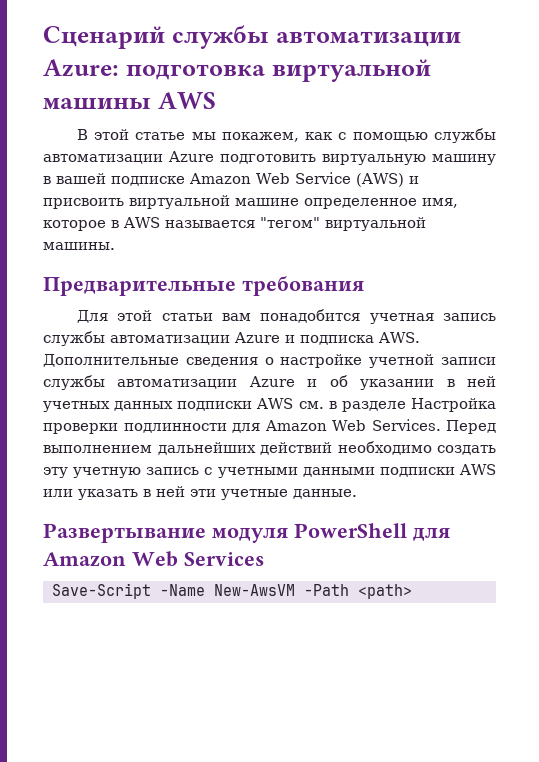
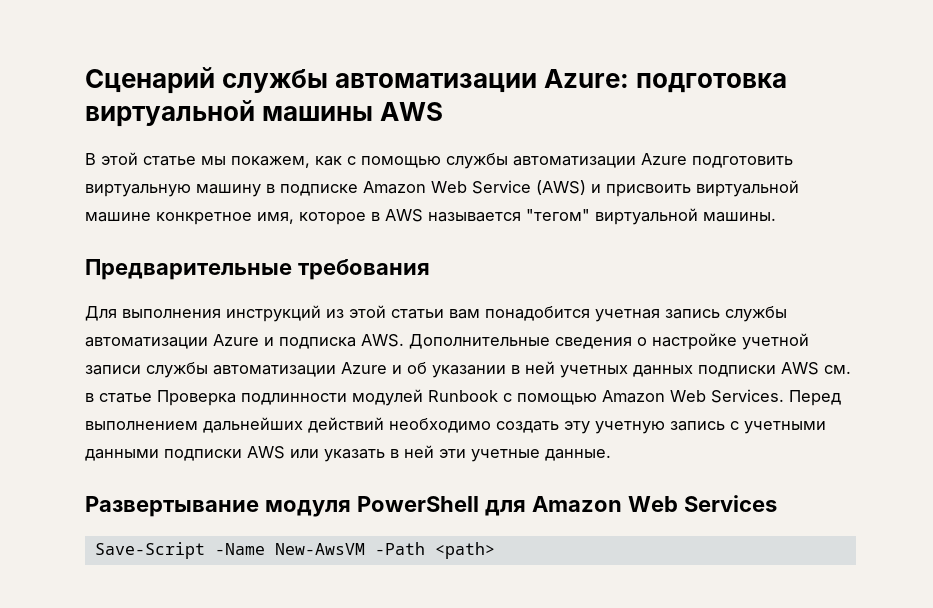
[56,173,106,184] вашей -> (275, 188) none
[304,198,417,209] определенное -> [156,212,252,225] конкретное
(108, 316) none -> [122,305,344,322] выполнения инструкций из
[341,398,497,412] [43,423,261,434] разделе Настройка проверки подлинности для -> [99,389,597,406] статье Проверка подлинности модулей Runbook с помощью

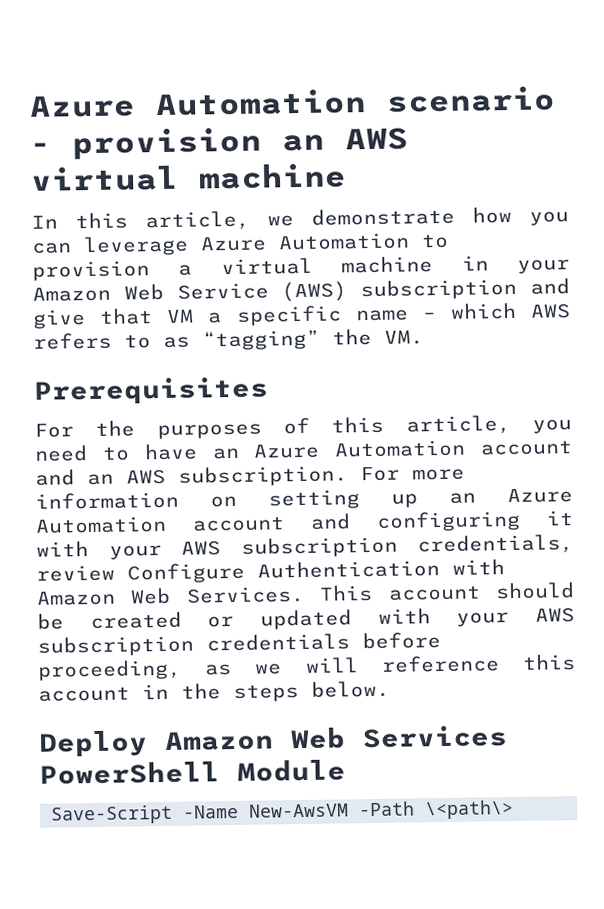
[85,67,788,94] [85,100,444,127] [85,152,793,169] [85,180,799,197] [85,208,776,225] [85,259,430,280] [85,305,787,322] [85,333,809,350] [85,361,851,378] [85,389,841,406] [85,417,826,434] [85,445,611,462] [85,496,526,517] Сценарий службы автоматизации Azure: подготовка виртуальной машины AWS // В этой статье мы покажем, как с помощью службы автоматизации Azure подготовить виртуальную машину в подписке Amazon Web Service (AWS) и присвоить виртуальной машине конкретное имя, которое в AWS называется "тегом" виртуальной машины. // Предварительные требования // Для выполнения инструкций из этой статьи вам понадобится учетная запись службы автоматизации Azure и подписка AWS. Дополнительные сведения о настройке учетной записи службы автоматизации Azure и об указании в ней учетных данных подписки AWS см. в статье Проверка подлинности модулей Runbook с помощью Amazon Web Services. Перед выполнением дальнейших действий необходимо создать эту учетную запись с учетными данными подписки AWS или указать в ней эти учетные данные. // Развертывание модуля PowerShell для -> [29,85,556,118] [30,126,409,160] [30,162,347,192] [31,206,569,232] [31,232,449,257] [32,255,570,281] [32,278,570,303] [32,302,571,329] [33,328,424,351] [33,376,269,405] [34,415,572,440] [34,439,573,462] [35,465,465,487] [35,488,573,510] [35,510,574,534] [36,534,574,560] [36,559,505,584] [36,582,575,606] [37,607,575,630] [37,632,441,657] [37,654,576,681] [38,680,390,703] [38,730,148,758] Azure Automation scenario - provision an AWS virtual machine // In this article, we demonstrate how you can leverage Azure Automation to provision a virtual machine in your Amazon Web Service (AWS) subscription and give that VM a specific name – which AWS refers to as “tagging” the VM. // Prerequisites // For the purposes of this article, you need to have an Azure Automation account and an AWS subscription. For more information on setting up an Azure Automation account and configuring it with your AWS subscription credentials, review Configure Authentication with Amazon Web Services. This account should be created or updated with your AWS subscription credentials before proceeding, as we will reference this account in the steps below. // Deploy
(777, 503) none -> [39,759,346,785] PowerShell Module
[434,542,495,559] <path> -> [424,800,515,820] \<path\>

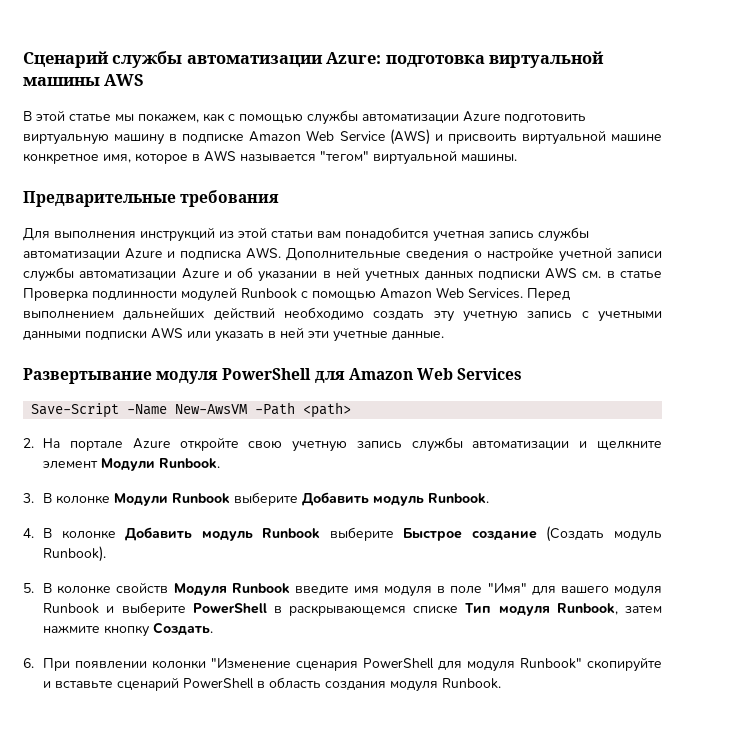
[29,85,556,118] [30,126,409,160] [30,162,347,192] [31,206,569,232] [31,232,449,257] [32,255,570,281] [32,278,570,303] [32,302,571,329] [33,328,424,351] [33,376,269,405] [34,415,572,440] [34,439,573,462] [35,465,465,487] [35,488,573,510] [35,510,574,534] [36,534,574,560] [36,559,505,584] [36,582,575,606] [37,607,575,630] [37,632,441,657] [37,654,576,681] [38,680,390,703] [38,730,148,758] Azure Automation scenario - provision an AWS virtual machine // In this article, we demonstrate how you can leverage Azure Automation to provision a virtual machine in your Amazon Web Service (AWS) subscription and give that VM a specific name – which AWS refers to as “tagging” the VM. // Prerequisites // For the purposes of this article, you need to have an Azure Automation account and an AWS subscription. For more information on setting up an Azure Automation account and configuring it with your AWS subscription credentials, review Configure Authentication with Amazon Web Services. This account should be created or updated with your AWS subscription credentials before proceeding, as we will reference this account in the steps below. // Deploy -> [23,51,605,68] [23,74,145,86] [23,110,586,125] [23,129,662,145] [23,150,517,165] [23,190,280,207] [23,227,589,242] [23,247,662,262] [23,267,663,282] [23,287,570,302] [23,307,662,322] [23,327,444,342] [23,368,345,384] Сценарий службы автоматизации Azure: подготовка виртуальной машины AWS // В этой статье мы покажем, как с помощью службы автоматизации Azure подготовить виртуальную машину в подписке Amazon Web Service (AWS) и присвоить виртуальной машине конкретное имя, которое в AWS называется "тегом" виртуальной машины. // Предварительные требования // Для выполнения инструкций из этой статьи вам понадобится учетная запись службы автоматизации Azure и подписка AWS. Дополнительные сведения о настройке учетной записи службы автоматизации Azure и об указании в ней учетных данных подписки AWS см. в статье Проверка подлинности модулей Runbook с помощью Amazon Web Services. Перед выполнением дальнейших действий необходимо создать эту учетную запись с учетными данными подписки AWS или указать в ней эти учетные данные. // Развертывание модуля PowerShell для
[39,759,346,785] PowerShell Module -> (523, 374) none
[424,800,515,820] \<path\> -> [303,402,352,418] [23,437,662,452] [43,458,221,471] [23,492,490,506] [23,526,662,542] [43,546,107,562] [23,582,663,597] [43,602,662,616] [43,622,214,637] [23,657,662,672] [43,677,502,692] <path> // 2. На портале Azure откройте свою учетную запись службы автоматизации и щелкните элемент Модули Runbook. // 3. В колонке Модули Runbook выберите Добавить модуль Runbook. // 4. В колонке Добавить модуль Runbook выберите Быстрое создание (Создать модуль Runbook). // 5. В колонке свойств Модуля Runbook введите имя модуля в поле "Имя" для вашего модуля Runbook и выберите PowerShell в раскрывающемся списке Тип модуля Runbook, затем нажмите кнопку Создать. // 6. При появлении колонки "Изменение сценария PowerShell для модуля Runbook" скопируйте и вставьте сценарий PowerShell в область создания модуля Runbook.

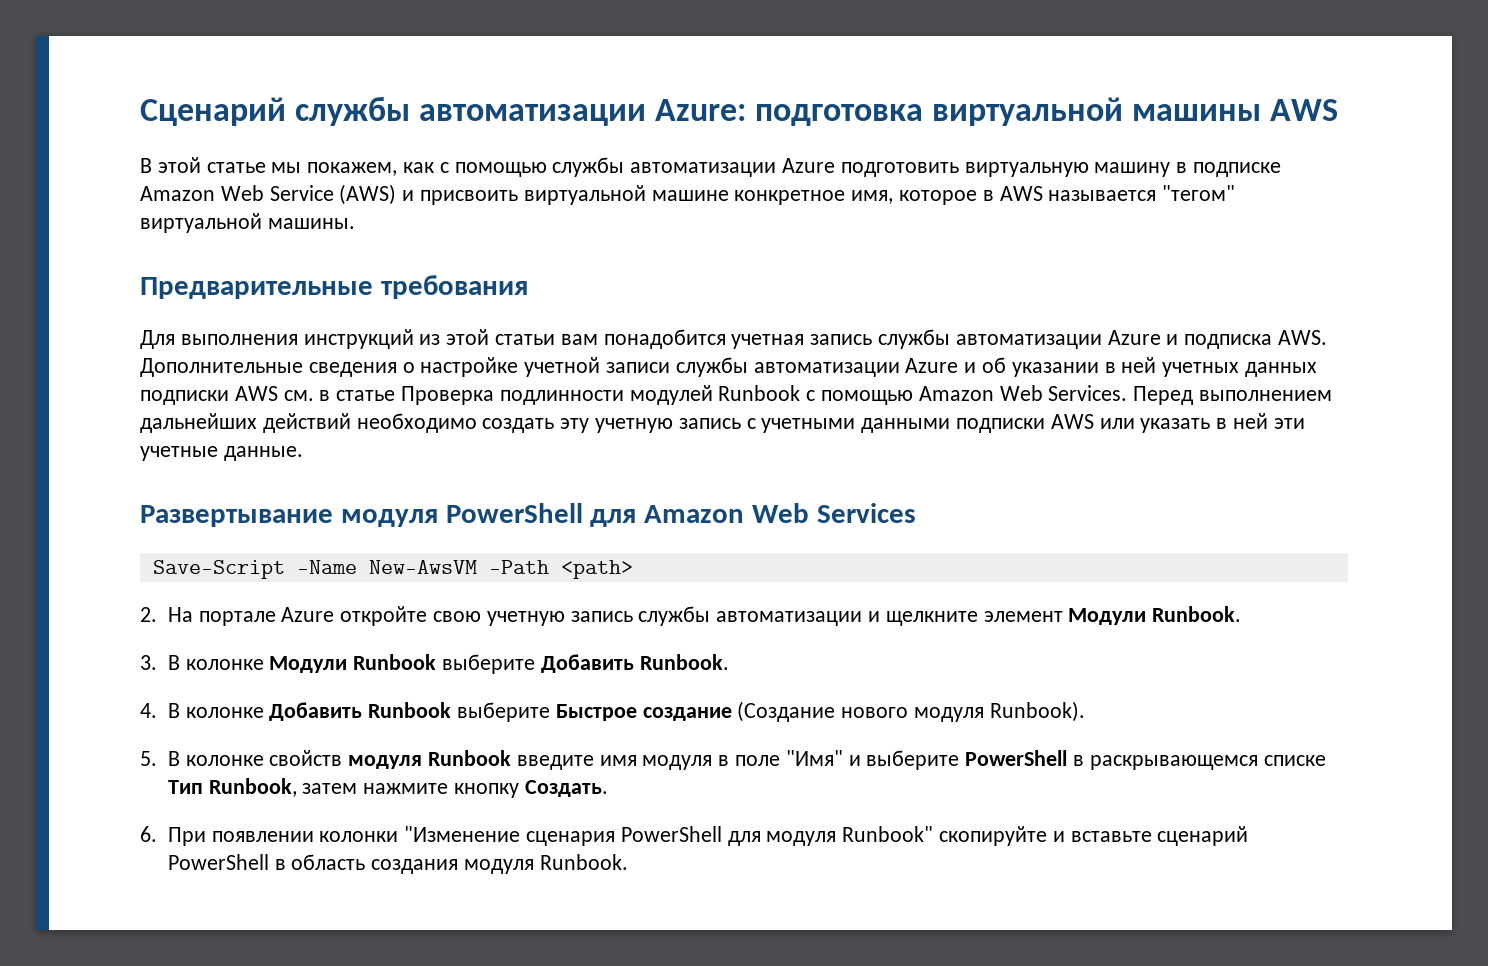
[373,496,425,506] модуль -> (634, 663) none
[201,531,253,541] модуль -> (363, 711) none
[546,526,662,542] (Создать модуль -> [737,701,984,722] (Создание нового модуля
[173,583,227,596] Модуля -> [348,755,423,769] модуля
[531,586,663,597] [43,603,100,614] для вашего модуля Runbook -> (843, 758) none
[498,606,550,616] модуля -> (203, 787) none

